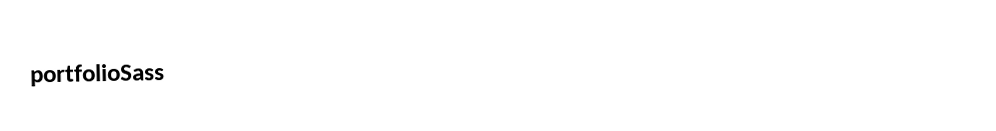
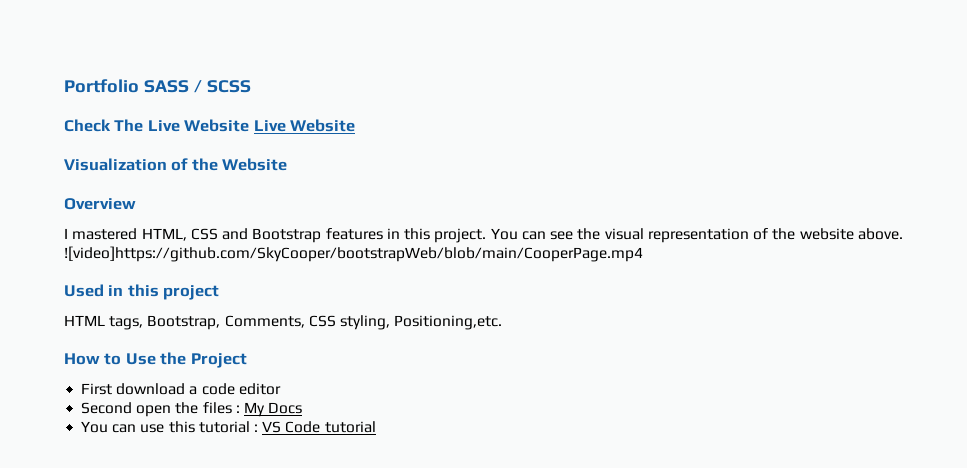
[29,63,165,87] portfolioSass -> [64,79,251,93] [64,119,356,132] [64,158,288,171] [64,198,136,210] [64,228,904,243] [64,246,643,262] [64,284,220,300] [64,315,503,330] [64,352,247,368] [81,383,281,395] [81,402,303,417] [81,421,376,433] Portfolio SASS / SCSS // Check The Live Website Live Website // Visualization of the Website // Overview // I mastered HTML, CSS and Bootstrap features in this project. You can see the visual representation of the website above. ![video]https://github.com/SkyCooper/bootstrapWeb/blob/main/CooperPage.mp4 // Used in this project // HTML tags, Bootstrap, Comments, CSS styling, Positioning,etc. // How to Use the Project // First download a code editor // Second open the files : My Docs // You can use this tutorial : VS Code tutorial

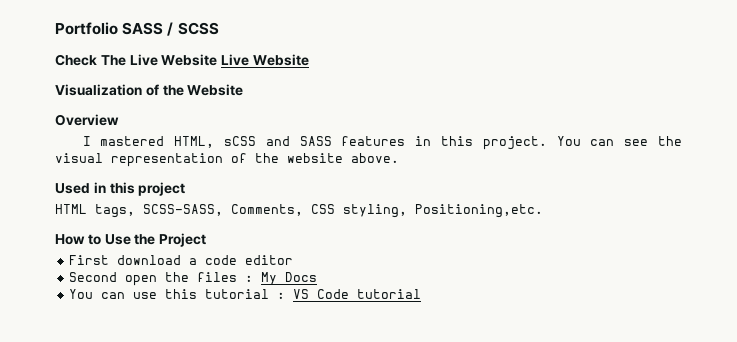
[190,228,322,243] CSS and Bootstrap -> [223,136,332,146] sCSS and SASS
[64,246,643,262] ![video]https://github.com/SkyCooper/bootstrapWeb/blob/main/CooperPage.mp4 -> (399, 158) none
[147,315,221,330] Bootstrap, -> [143,204,223,216] SCSS-SASS,

